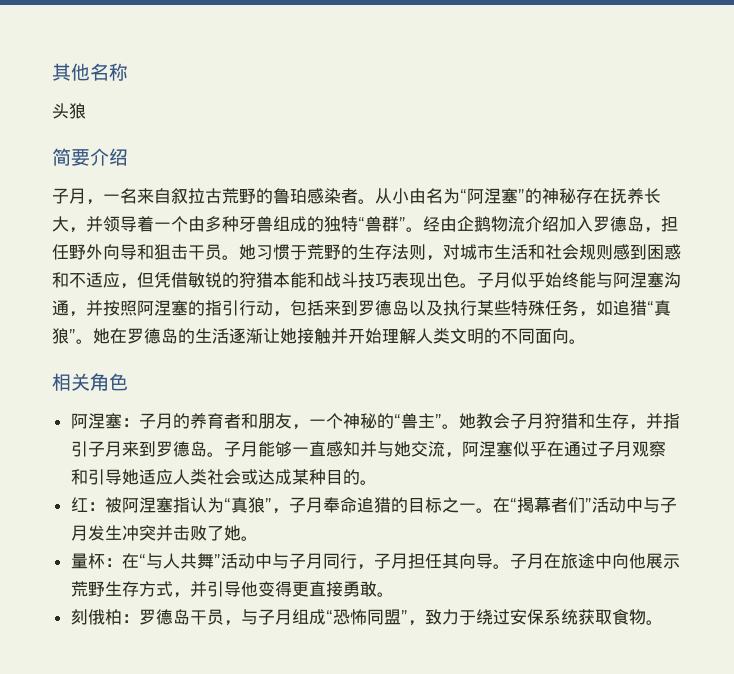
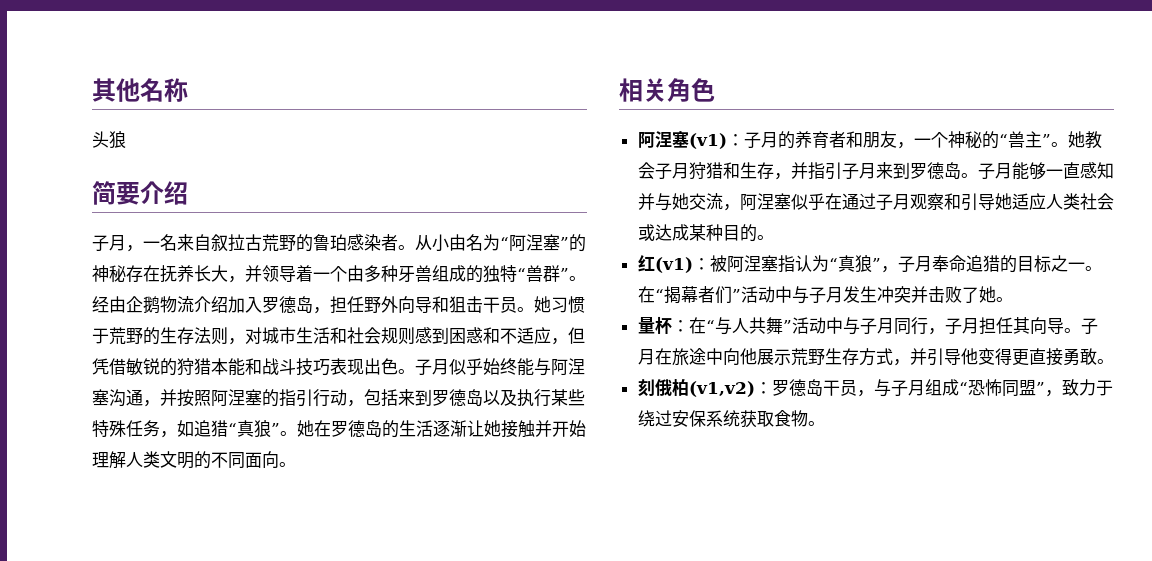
(122, 421) none -> [688,133,727,149] (v1)
(88, 504) none -> [654,257,693,273] (v1)
(122, 617) none -> [688,381,755,397] (v1,v2)

